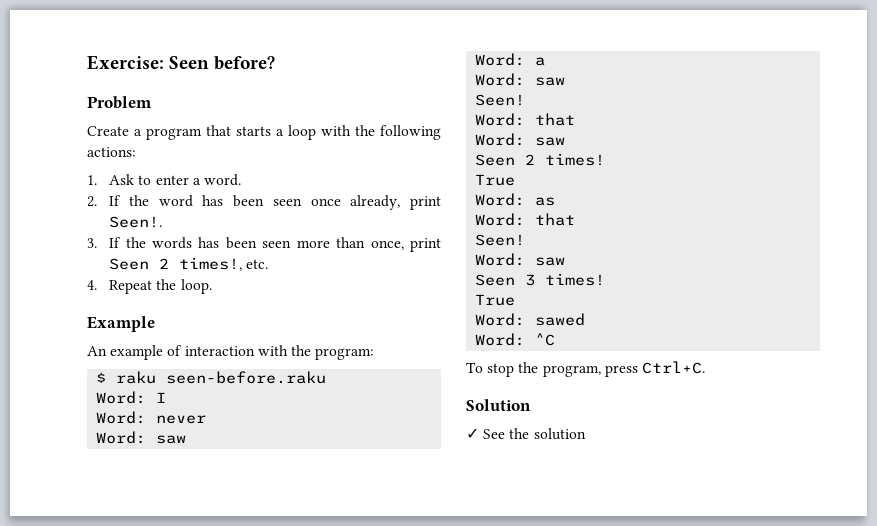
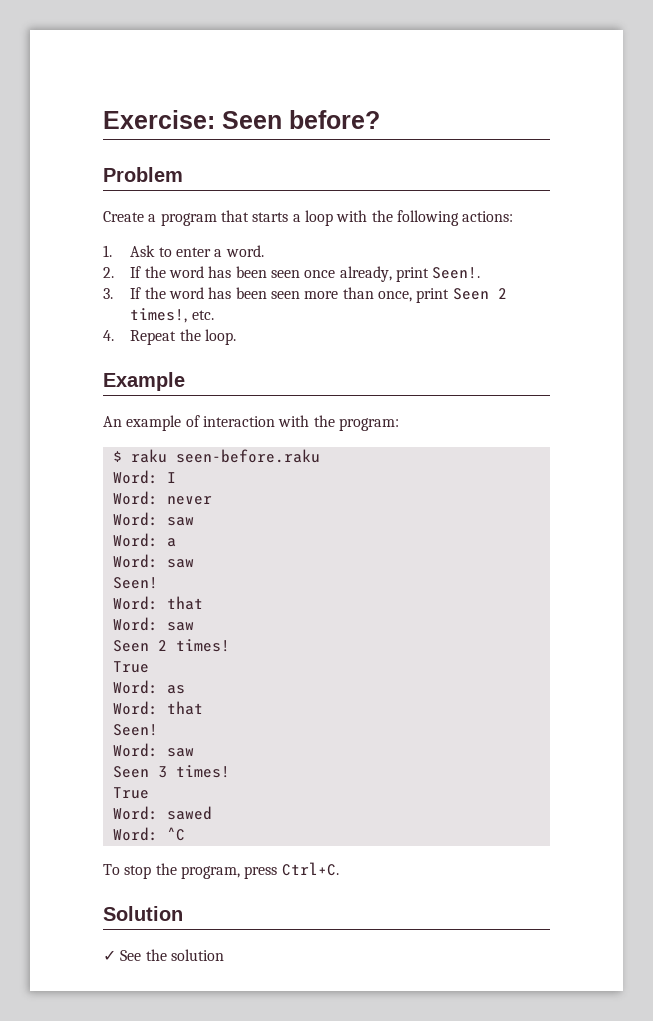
[152,237,193,249] words -> [169,287,205,299] word

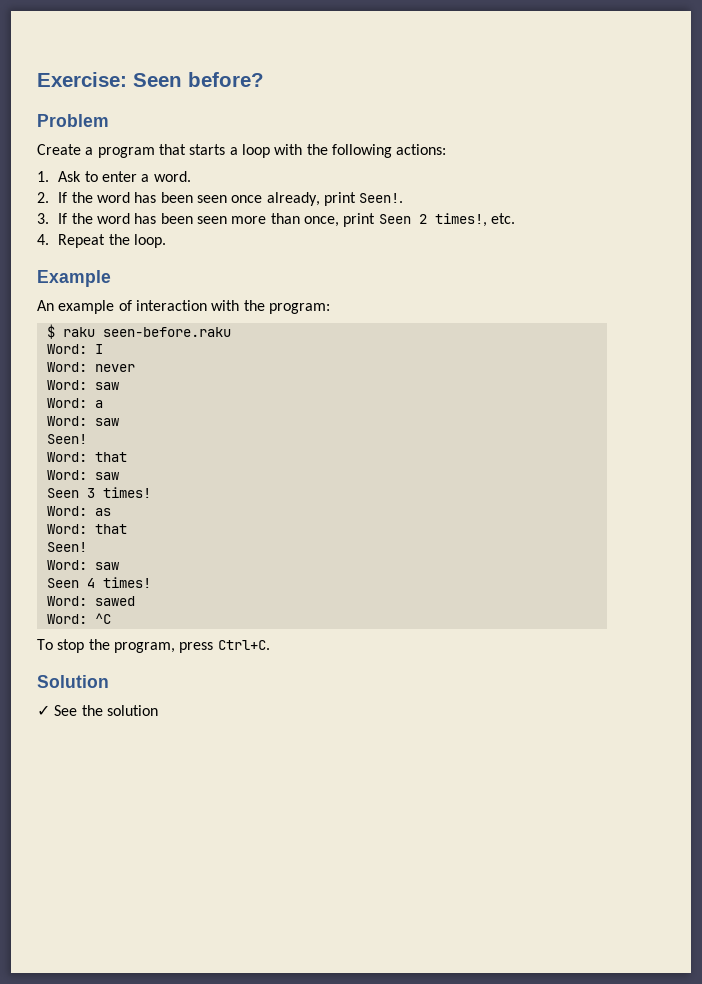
[157,639,230,652] [112,661,149,673] 2 times! // True -> [86,487,151,498] 3 times!
[157,765,230,778] [112,787,149,799] 3 times! // True -> [86,577,151,588] 4 times!

